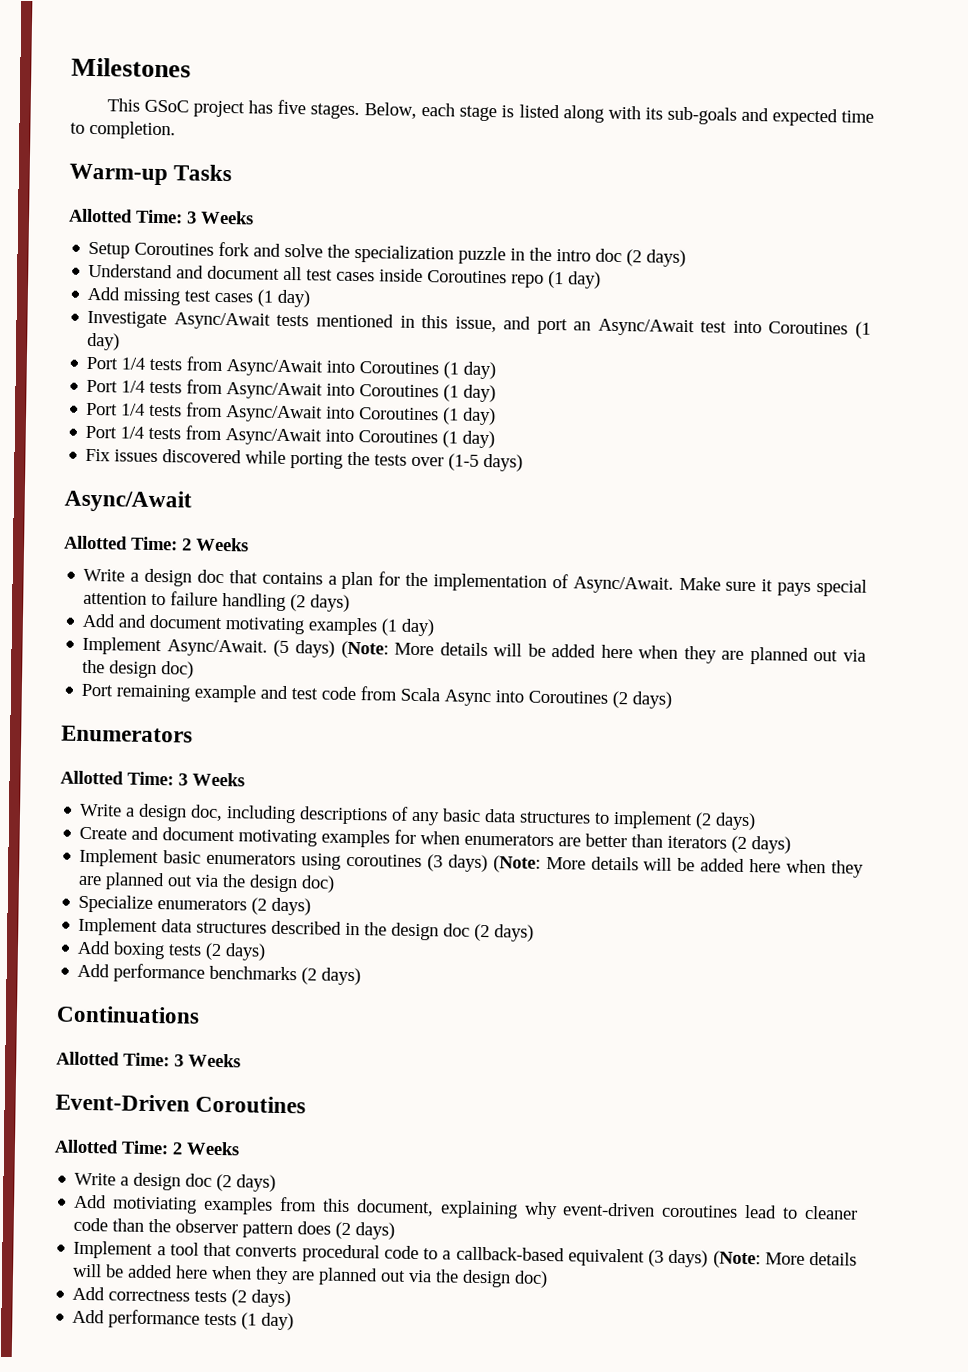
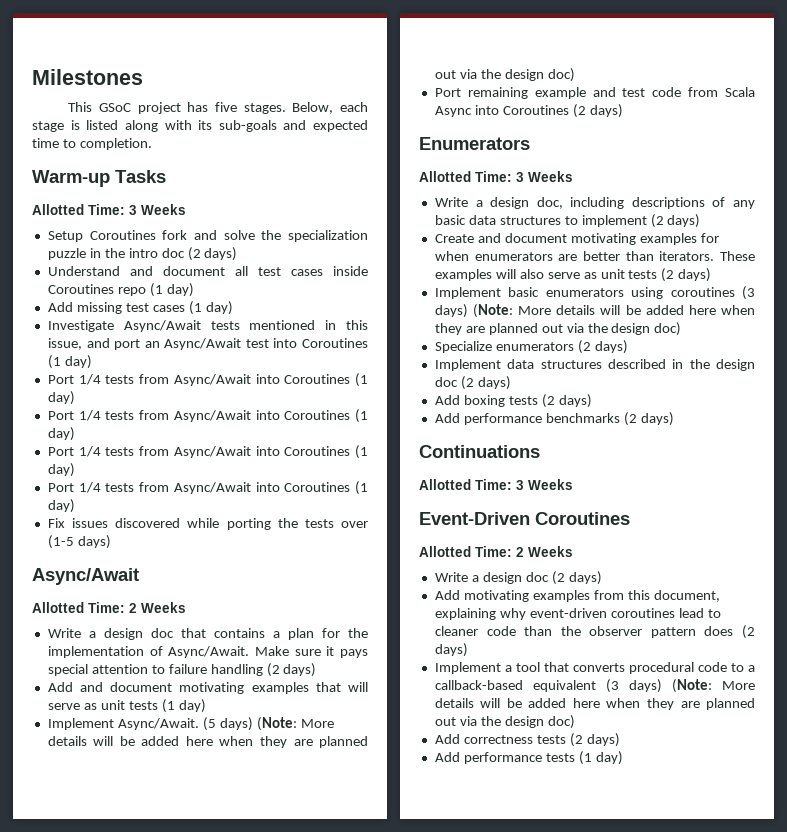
(379, 626) none -> [315,682,369,692] [47,700,158,710] that will serve as unit tests
[667,835,728,849] iterators -> [659,251,755,261] [434,269,658,281] iterators. These examples will also serve as unit tests
[112,1196,198,1214] motiviating -> [463,590,529,602] motivating

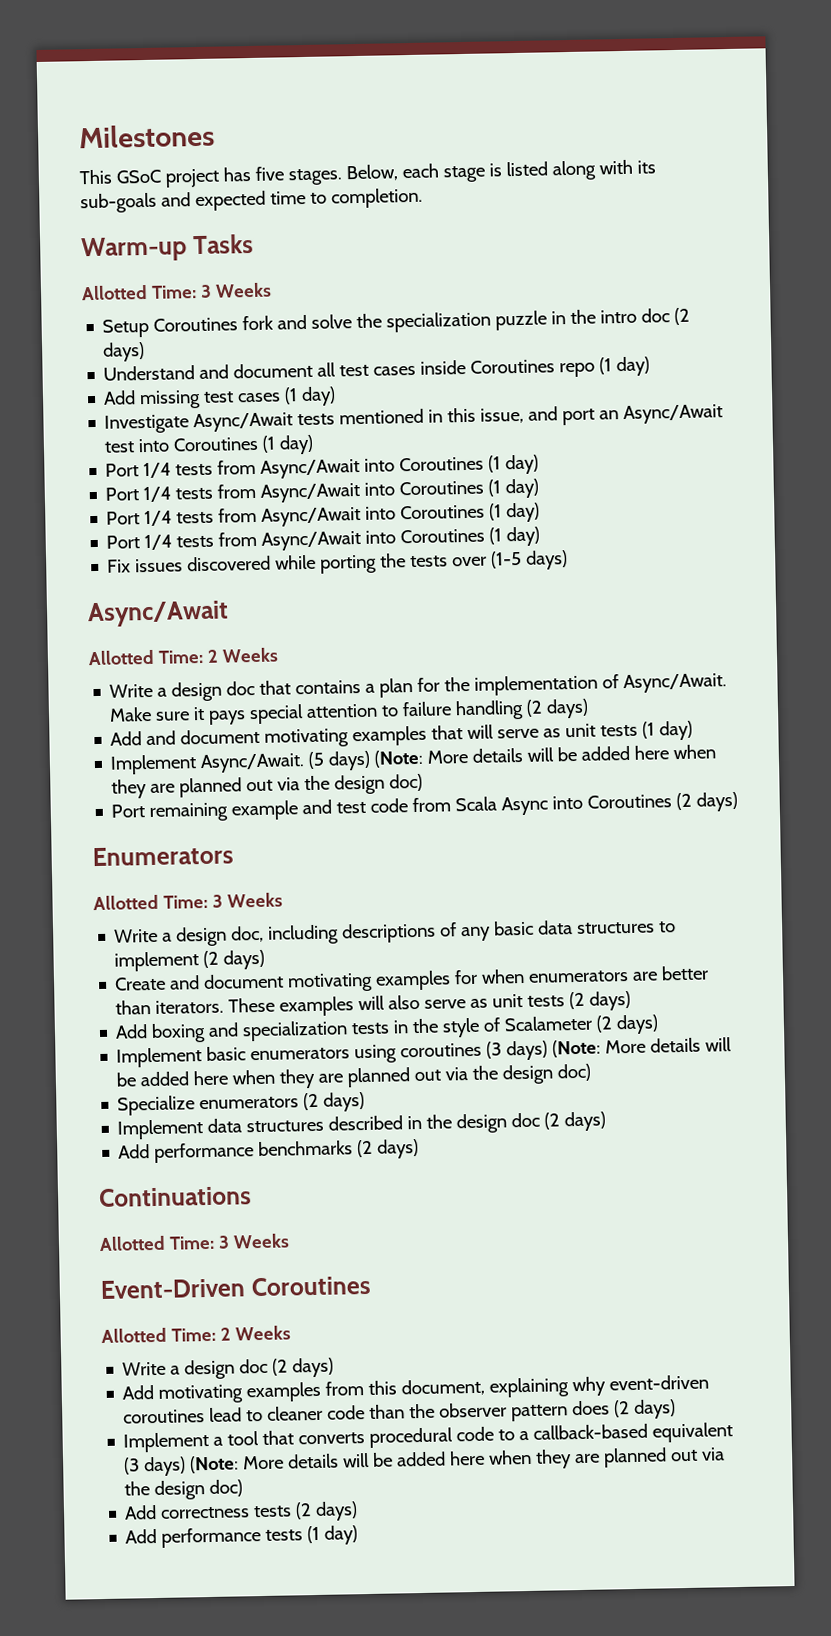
(712, 275) none -> [115,1014,660,1044] // Add boxing and specialization tests in the style of Scalameter (2 days)
[434,394,592,408] // Add boxing tests (2 days) -> (607, 1121) none

